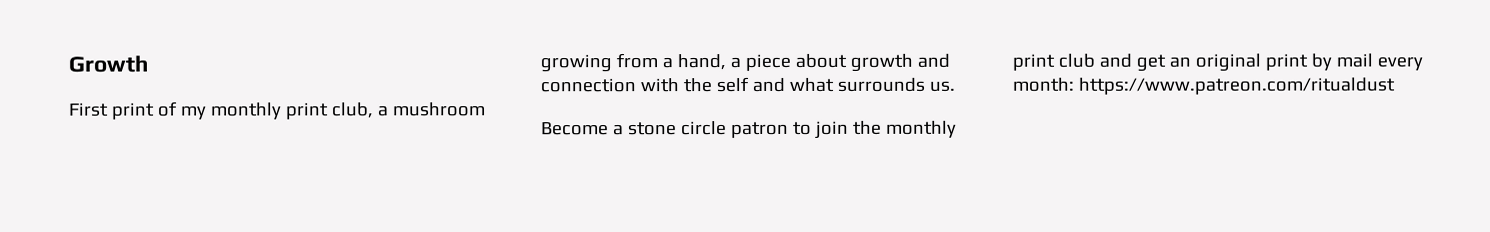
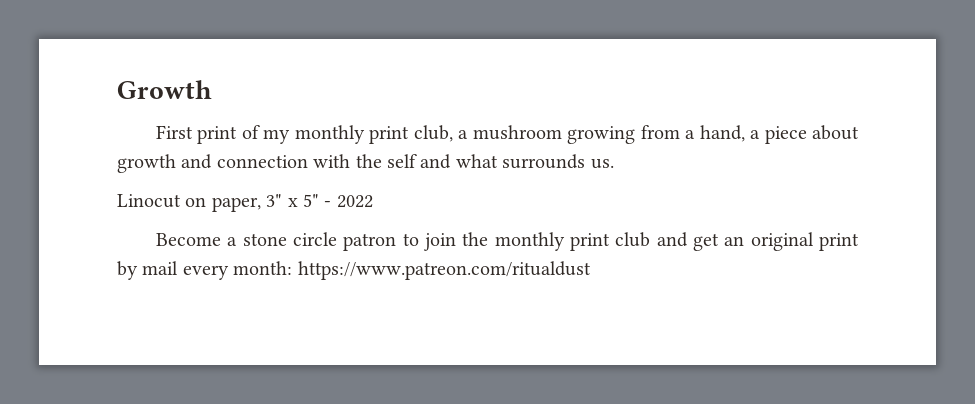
(955, 86) none -> [117,194,373,212] // Linocut on paper, 3" x 5" - 2022

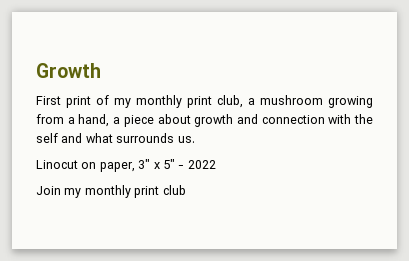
[155,232,859,251] [117,261,591,280] Become a stone circle patron to join the monthly print club and get an original print by mail every month: https://www.patreon.com/ritualdust -> [36,185,186,198] Join my monthly print club

